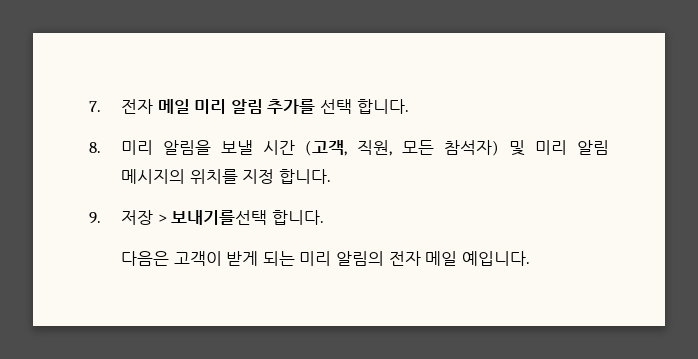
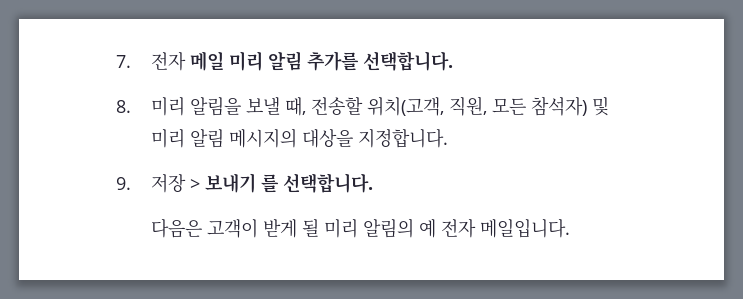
[320,99,409,114] 선택 합니다. -> [362,51,453,71] 선택합니다.
[263,140,348,156] 시간 (고객, -> [284,97,444,116] 때, 전송할 위치(고객,
[189,169,331,184] 위치를 지정 합니다. -> [301,128,448,148] 대상을 지정합니다.
[171,210,324,225] 보내기를선택 합니다. -> [204,173,373,193] 보내기 를 선택합니다.
[262,251,295,266] 되는 -> [301,219,319,237] 될
[388,251,530,266] 전자 메일 예입니다. -> [418,218,570,238] 예 전자 메일입니다.

